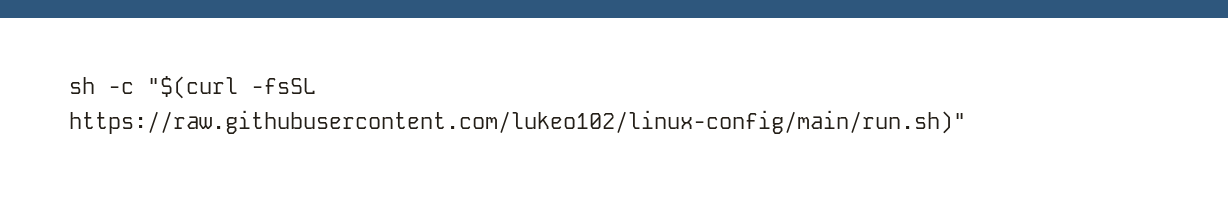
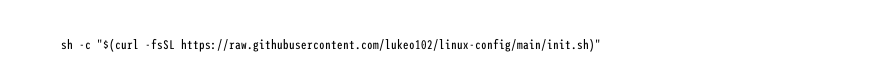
[69,110,966,134] https://raw.githubusercontent.com/lukeo102/linux-config/main/run.sh)" -> [181,38,601,52] https://raw.githubusercontent.com/lukeo102/linux-config/main/init.sh)"

